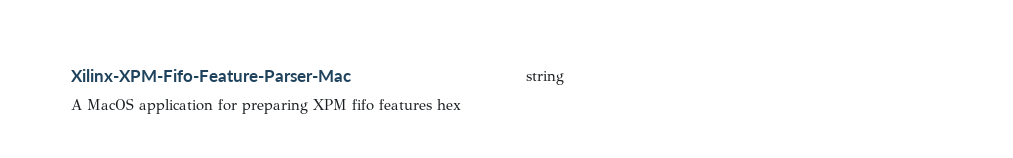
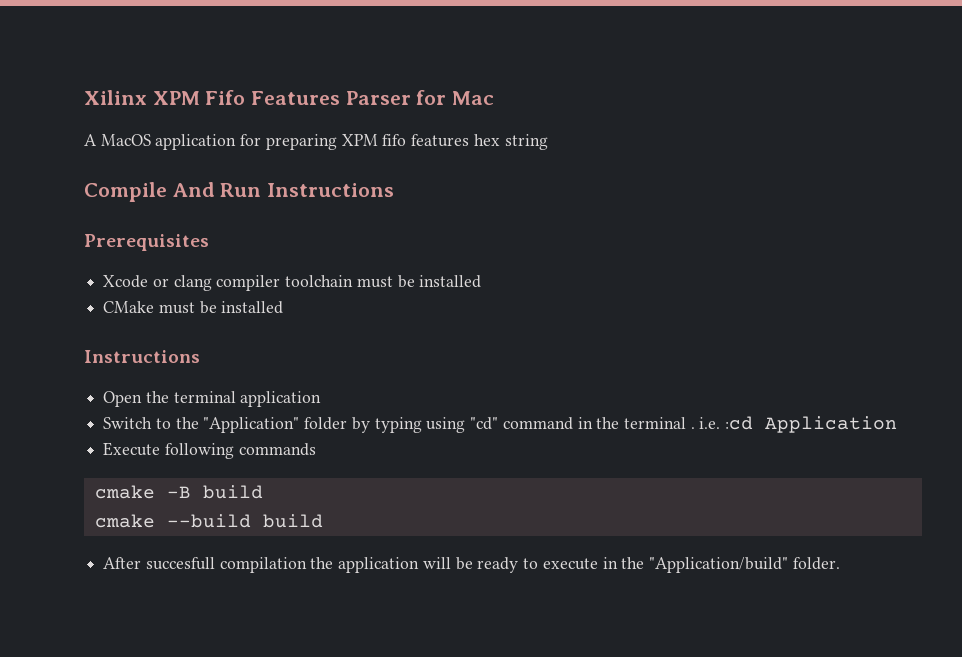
[71,69,351,82] Xilinx-XPM-Fifo-Feature-Parser-Mac -> [84,90,495,105] Xilinx XPM Fifo Features Parser for Mac
(564, 78) none -> [84,182,395,202] [84,234,209,251] [103,275,482,291] [103,301,284,314] [84,350,200,363] [103,391,322,407] [103,416,898,433] [103,442,316,459] [94,485,263,499] [94,514,323,528] [103,557,840,573] // Compile And Run Instructions // Prerequisites // Xcode or clang compiler toolchain must be installed // CMake must be installed // Instructions // Open the terminal application // Switch to the "Application" folder by typing using "cd" command in the terminal . i.e. :cd Application // Execute following commands // cmake -B build // cmake --build build // After succesfull compilation the application will be ready to execute in the "Application/build" folder.

